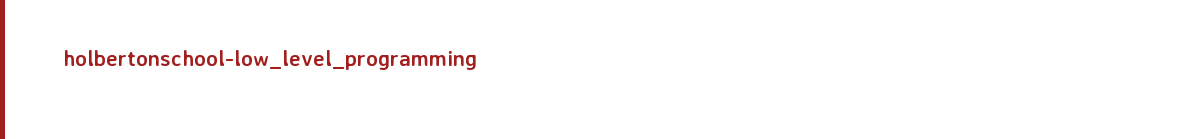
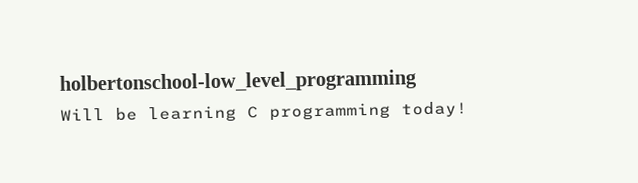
(477, 60) none -> [60,101,468,124] // Will be learning C programming today!

